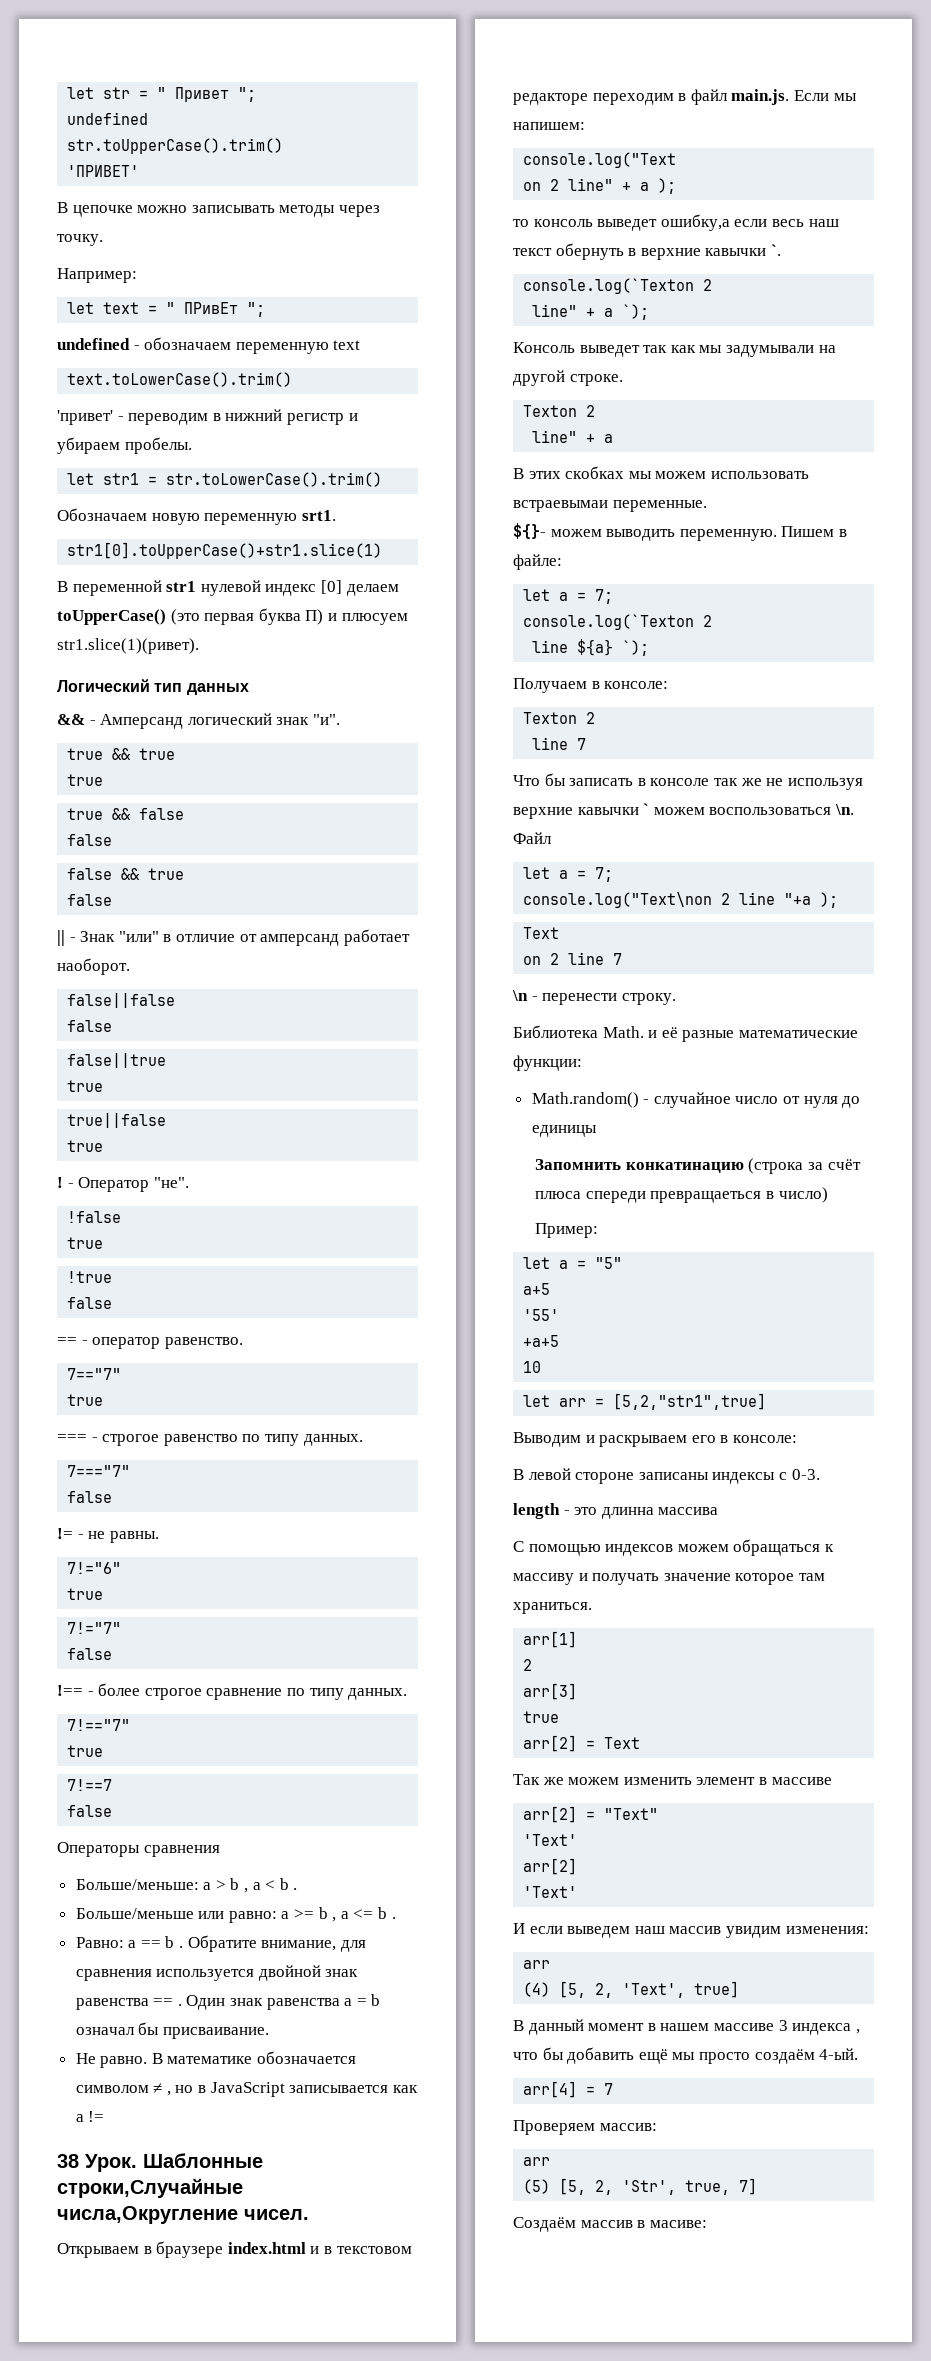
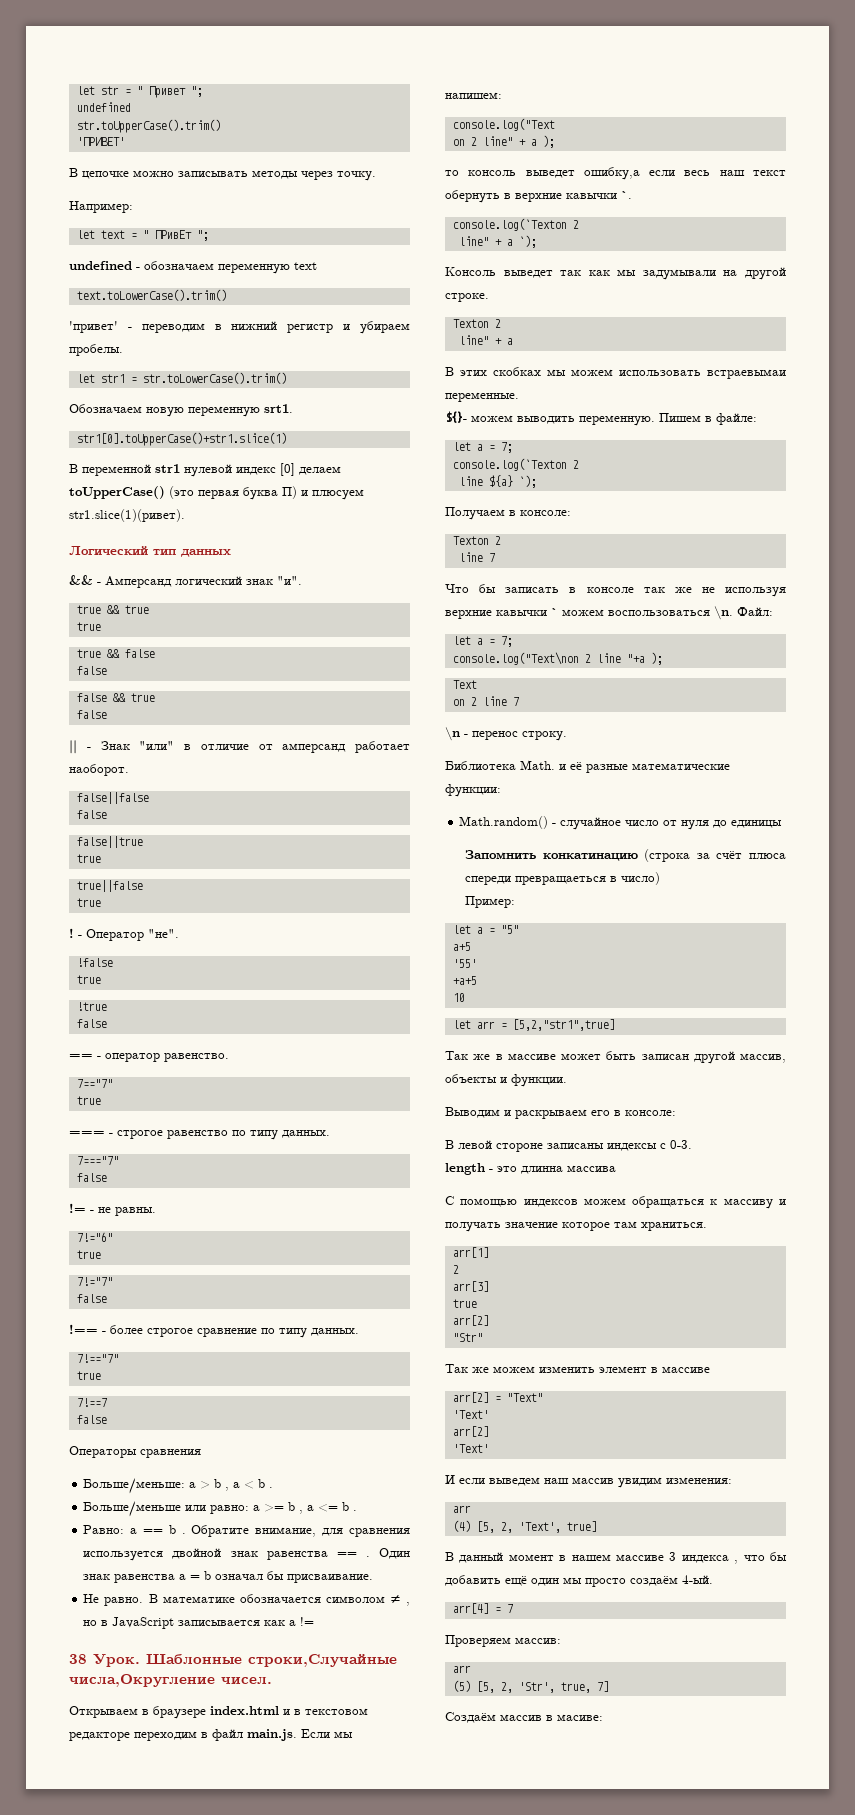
[513,832,552,844] Файл -> [737,607,773,616] Файл:
[542,993,618,1005] перенести -> [472,731,518,740] перенос
(767, 1401) none -> [445,1051,786,1064] [445,1074,567,1087] // Так же в массиве может быть записан другой массив, объекты и функции.
[586,1737,641,1749] = Text -> [452,1333,483,1342] // "Str"
(668, 2056) none -> [531,1578,559,1586] один

